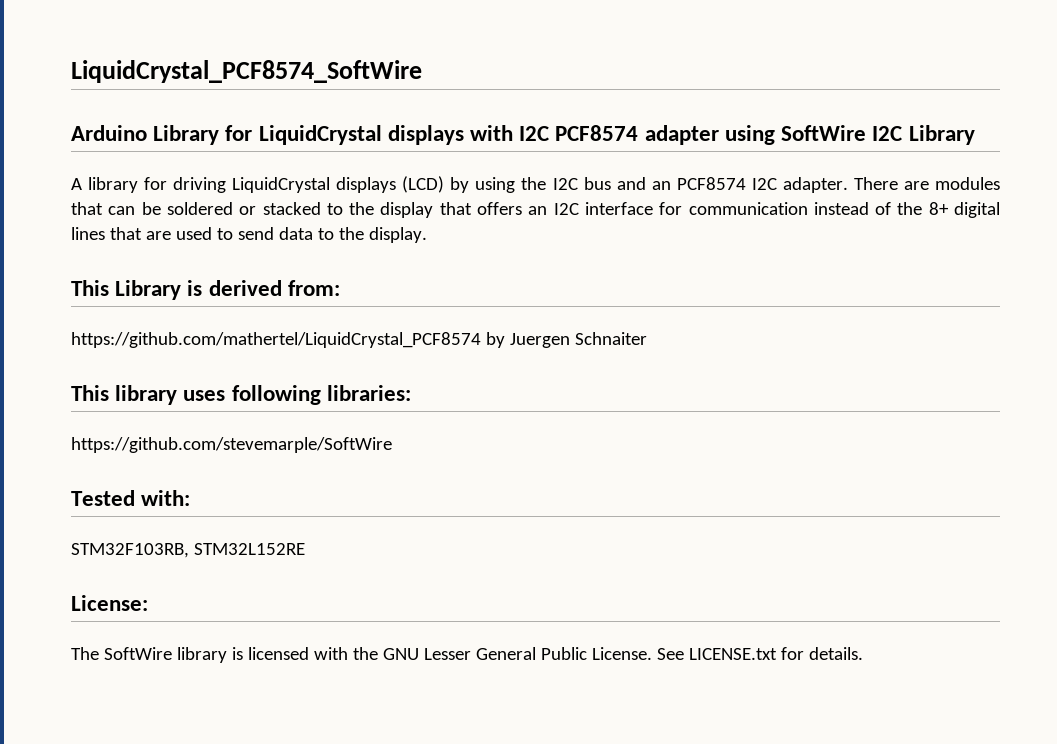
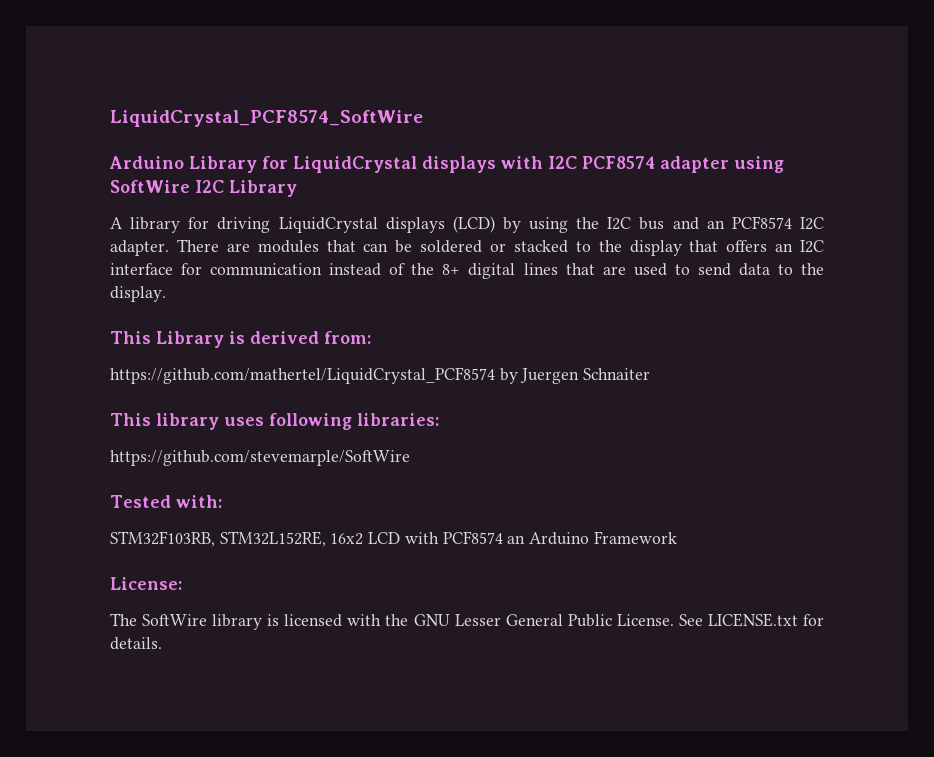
[193,543,305,555] STM32L152RE -> [219,531,677,547] STM32L152RE, 16x2 LCD with PCF8574 an Arduino Framework

